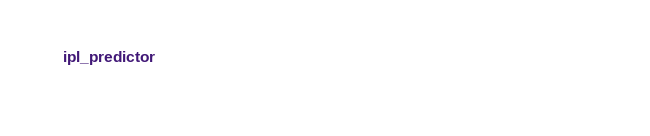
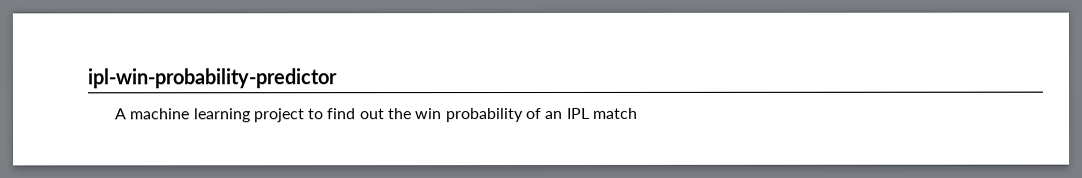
[63,51,155,65] ipl_predictor -> [87,68,337,89] [114,107,639,123] ipl-win-probability-predictor // A machine learning project to find out the win probability of an IPL match

